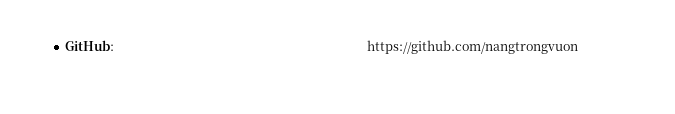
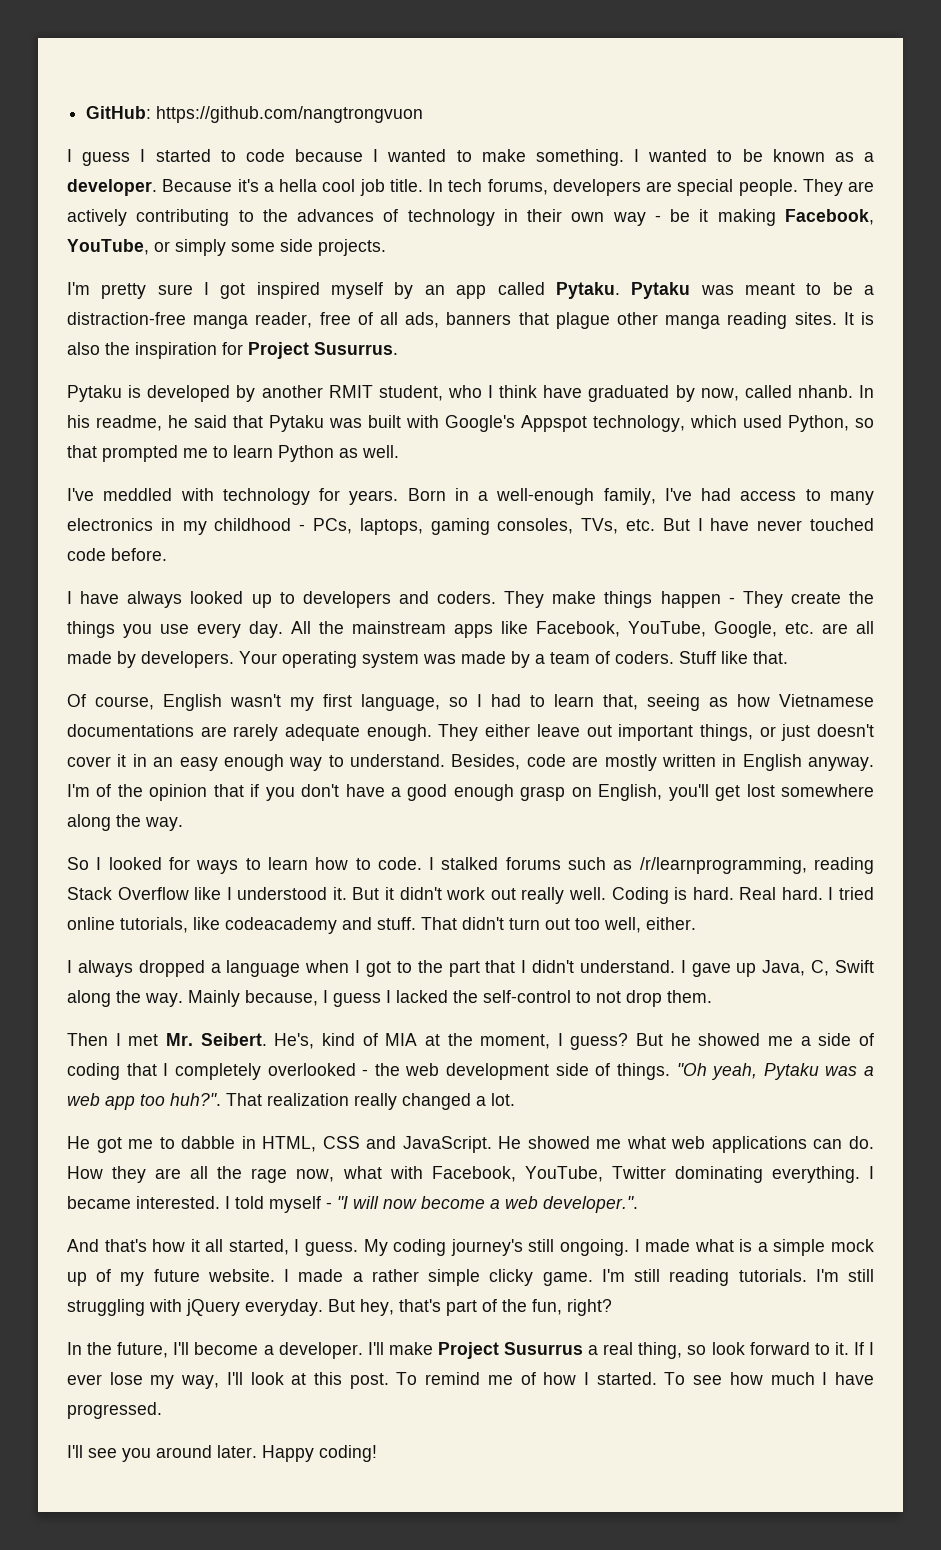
(578, 47) none -> [67,149,874,166] [67,179,874,196] [67,209,874,226] [67,239,386,256] [67,282,875,299] [67,312,875,329] [67,342,398,359] [67,385,874,402] [67,415,874,432] [67,445,399,462] [67,488,874,505] [67,518,874,535] [67,548,167,561] [67,591,874,608] [67,621,874,638] [67,651,788,668] [67,694,874,711] [67,724,875,741] [67,754,874,771] [67,784,875,801] [67,814,183,831] [67,857,874,874] [67,887,874,904] [67,917,696,934] [67,960,875,977] [67,990,712,1007] [67,1033,874,1050] [67,1063,874,1080] [67,1093,515,1110] [67,1136,874,1153] [67,1166,874,1183] [67,1196,638,1213] [67,1239,874,1256] [67,1269,875,1286] [67,1299,612,1316] [67,1342,875,1359] [67,1372,874,1389] [67,1402,162,1419] [67,1445,377,1462] // I guess I started to code because I wanted to make something. I wanted to be known as a developer. Because it's a hella cool job title. In tech forums, developers are special people. They are actively contributing to the advances of technology in their own way - be it making Facebook, YouTube, or simply some side projects. // I'm pretty sure I got inspired myself by an app called Pytaku. Pytaku was meant to be a distraction-free manga reader, free of all ads, banners that plague other manga reading sites. It is also the inspiration for Project Susurrus. // Pytaku is developed by another RMIT student, who I think have graduated by now, called nhanb. In his readme, he said that Pytaku was built with Google's Appspot technology, which used Python, so that prompted me to learn Python as well. // I've meddled with technology for years. Born in a well-enough family, I've had access to many electronics in my childhood - PCs, laptops, gaming consoles, TVs, etc. But I have never touched code before. // I have always looked up to developers and coders. They make things happen - They create the things you use every day. All the mainstream apps like Facebook, YouTube, Google, etc. are all made by developers. Your operating system was made by a team of coders. Stuff like that. // Of course, English wasn't my first language, so I had to learn that, seeing as how Vietnamese documentations are rarely adequate enough. They either leave out important things, or just doesn't cover it in an easy enough way to understand. Besides, code are mostly written in English anyway. I'm of the opinion that if you don't have a good enough grasp on English, you'll get lost somewhere along the way. // So I looked for ways to learn how to code. I stalked forums such as /r/learnprogramming, reading Stack Overflow like I understood it. But it didn't work out really well. Coding is hard. Real hard. I tried online tutorials, like codeacademy and stuff. That didn't turn out too well, either. // I always dropped a language when I got to the part that I didn't understand. I gave up Java, C, Swift along the way. Mainly because, I guess I lacked the self-control to not drop them. // Then I met Mr. Seibert. He's, kind of MIA at the moment, I guess? But he showed me a side of coding that I completely overlooked - the web development side of things. "Oh yeah, Pytaku was a web app too huh?". That realization really changed a lot. // He got me to dabble in HTML, CSS and JavaScript. He showed me what web applications can do. How they are all the rage now, what with Facebook, YouTube, Twitter dominating everything. I became interested. I told myself - "I will now become a web developer.". // And that's how it all started, I guess. My coding journey's still ongoing. I made what is a simple mock up of my future website. I made a rather simple clicky game. I'm still reading tutorials. I'm still struggling with jQuery everyday. But hey, that's part of the fun, right? // In the future, I'll become a developer. I'll make Project Susurrus a real thing, so look forward to it. If I ever lose my way, I'll look at this post. To remind me of how I started. To see how much I have progressed. // I'll see you around later. Happy coding!

